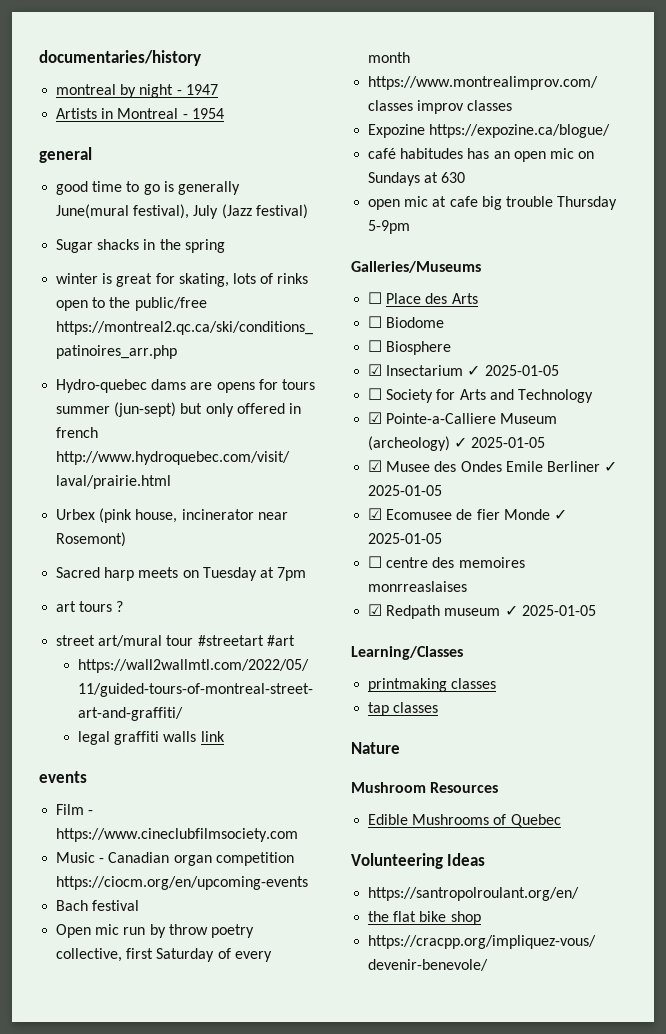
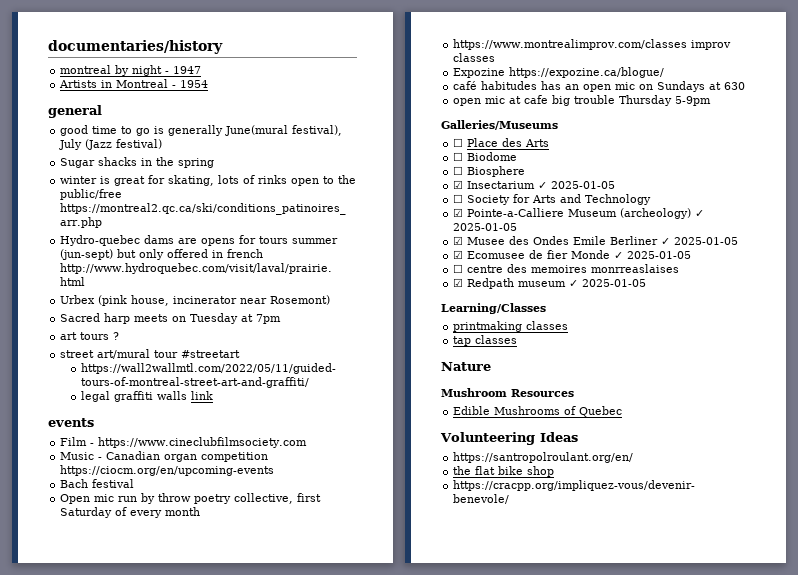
[266,635,295,646] #art -> (241, 354) none

